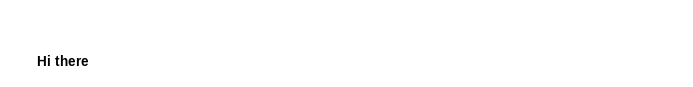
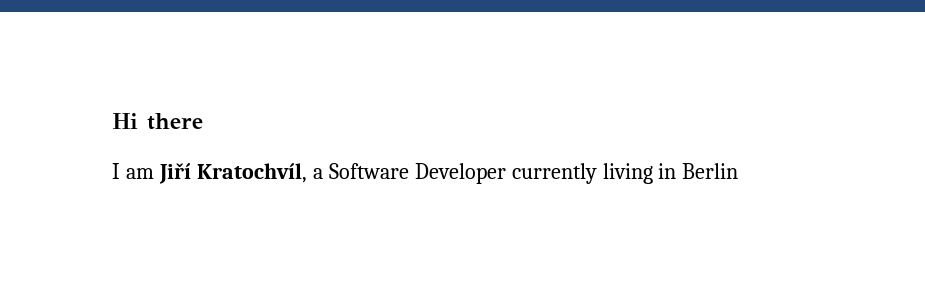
(89, 60) none -> [112,163,739,184] // I am Jiří Kratochvíl, a Software Developer currently living in Berlin

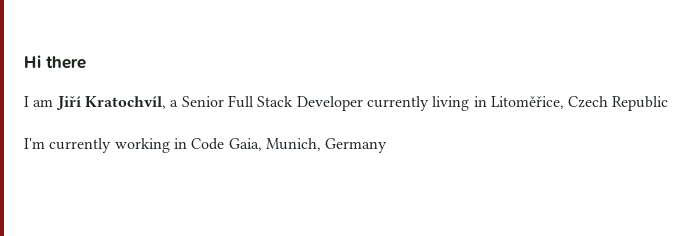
[328,163,409,179] Software -> [181,95,294,108] Senior Full Stack
[682,163,739,179] Berlin -> [490,96,669,111] [24,138,388,153] Litoměřice, Czech Republic // I'm currently working in Code Gaia, Munich, Germany

